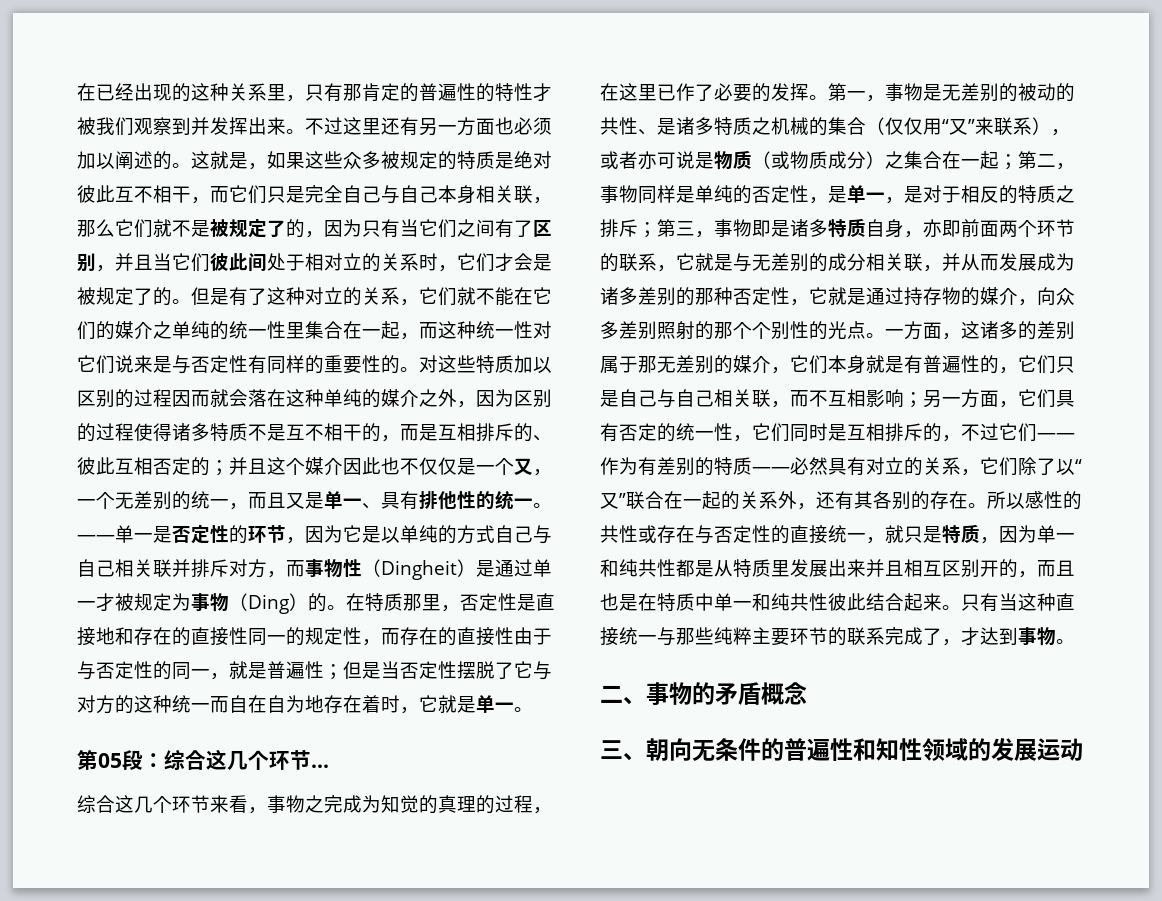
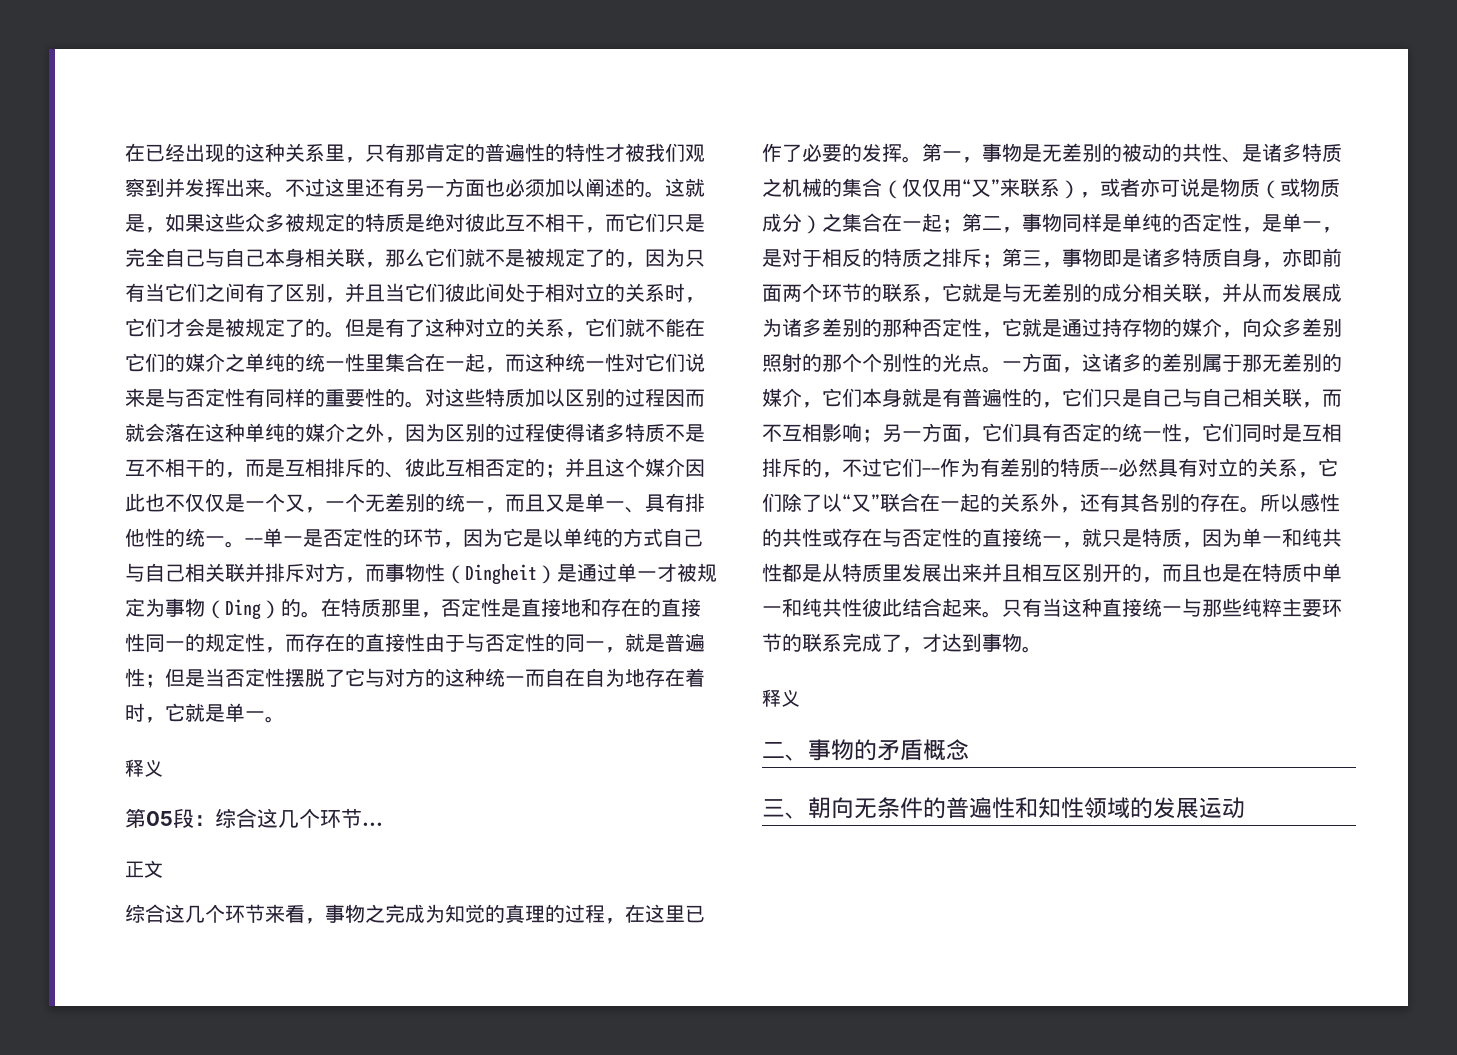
(533, 709) none -> [125,759,163,777] // 释义
(329, 766) none -> [125,860,163,878] // 正文
(1075, 641) none -> [762,689,800,707] // 释义

